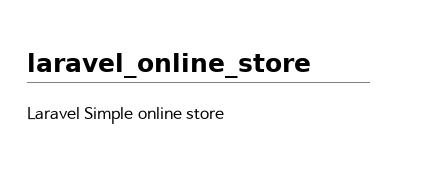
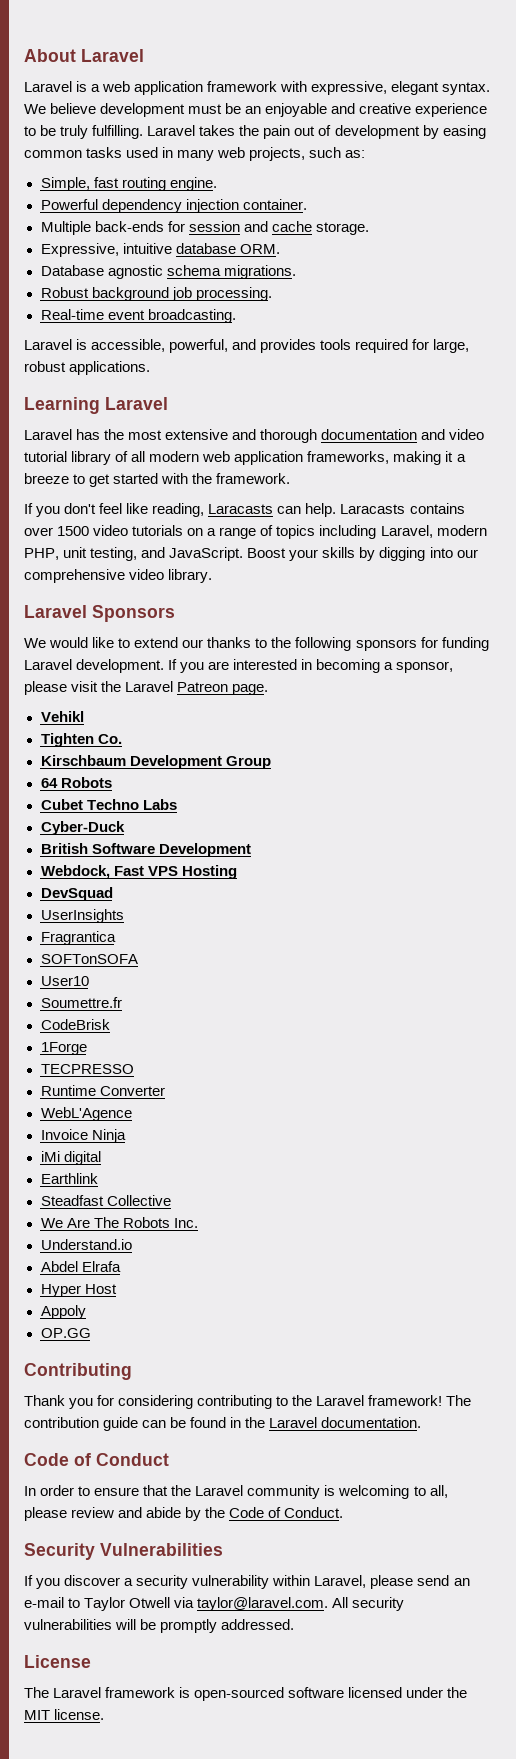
[27,53,311,78] [27,107,224,124] laravel_online_store // Laravel Simple online store -> [24,49,144,62] [24,81,491,95] [24,103,488,117] [24,125,486,139] [24,147,366,161] [40,177,217,191] [40,199,307,213] [40,221,369,235] [40,243,280,257] [40,265,296,279] [40,287,272,301] [40,309,236,323] [24,339,470,353] [24,361,151,375] [24,397,168,414] [24,429,485,443] [24,451,466,465] [24,473,291,487] [24,503,465,517] [24,525,487,539] [24,547,478,561] [24,569,213,583] [24,605,175,622] [24,637,489,651] [24,659,454,673] [24,681,269,695] [40,711,84,722] [40,733,122,747] [40,755,271,769] [40,777,112,788] [40,799,177,810] [40,821,125,835] [40,843,251,857] [40,865,237,879] [40,887,113,901] [40,909,124,923] [40,931,116,945] [40,954,138,964] [40,976,89,986] [40,997,122,1008] [40,1019,110,1030] [40,1042,87,1055] [40,1064,134,1074] [40,1085,165,1096] [40,1107,132,1121] [40,1129,126,1143] [40,1151,101,1165] [40,1173,98,1184] [40,1195,171,1206] [40,1217,198,1228] [40,1239,132,1250] [40,1261,121,1272] [40,1284,117,1297] [40,1305,86,1319] [40,1328,91,1338] [24,1363,132,1380] [24,1395,472,1409] [24,1417,422,1431] [24,1453,169,1466] [24,1485,448,1499] [24,1507,344,1521] [24,1543,223,1560] [24,1575,470,1589] [24,1597,405,1611] [24,1619,295,1633] [24,1655,91,1668] [24,1687,468,1701] [24,1709,105,1720] About Laravel // Laravel is a web application framework with expressive, elegant syntax. We believe development must be an enjoyable and creative experience to be truly fulfilling. Laravel takes the pain out of development by easing common tasks used in many web projects, such as: // Simple, fast routing engine. // Powerful dependency injection container. // Multiple back-ends for session and cache storage. // Expressive, intuitive database ORM. // Database agnostic schema migrations. // Robust background job processing. // Real-time event broadcasting. // Laravel is accessible, powerful, and provides tools required for large, robust applications. // Learning Laravel // Laravel has the most extensive and thorough documentation and video tutorial library of all modern web application frameworks, making it a breeze to get started with the framework. // If you don't feel like reading, Laracasts can help. Laracasts contains over 1500 video tutorials on a range of topics including Laravel, modern PHP, unit testing, and JavaScript. Boost your skills by digging into our comprehensive video library. // Laravel Sponsors // We would like to extend our thanks to the following sponsors for funding Laravel development. If you are interested in becoming a sponsor, please visit the Laravel Patreon page. // Vehikl // Tighten Co. // Kirschbaum Development Group // 64 Robots // Cubet Techno Labs // Cyber-Duck // British Software Development // Webdock, Fast VPS Hosting // DevSquad // UserInsights // Fragrantica // SOFTonSOFA // User10 // Soumettre.fr // CodeBrisk // 1Forge // TECPRESSO // Runtime Converter // WebL'Agence // Invoice Ninja // iMi digital // Earthlink // Steadfast Collective // We Are The Robots Inc. // Understand.io // Abdel Elrafa // Hyper Host // Appoly // OP.GG // Contributing // Thank you for considering contributing to the Laravel framework! The contribution guide can be found in the Laravel documentation. // Code of Conduct // In order to ensure that the Laravel community is welcoming to all, please review and abide by the Code of Conduct. // Security Vulnerabilities // If you discover a security vulnerability within Laravel, please send an e-mail to Taylor Otwell via taylor@laravel.com. All security vulnerabilities will be promptly addressed. // License // The Laravel framework is open-sourced software licensed under the MIT license.

